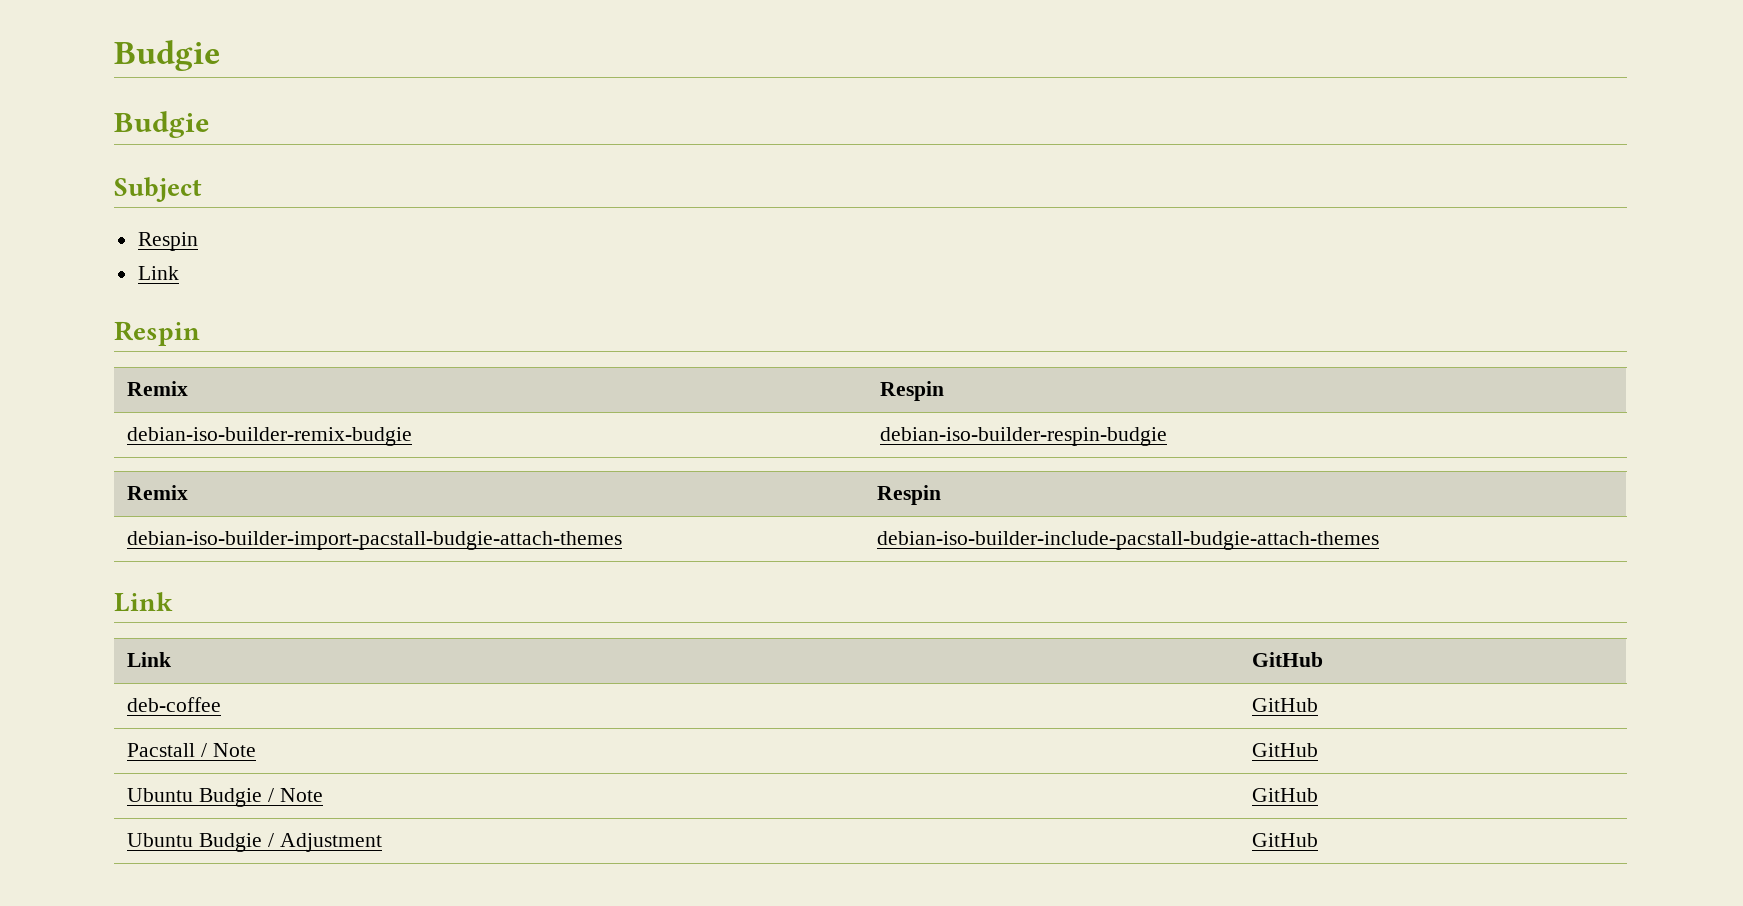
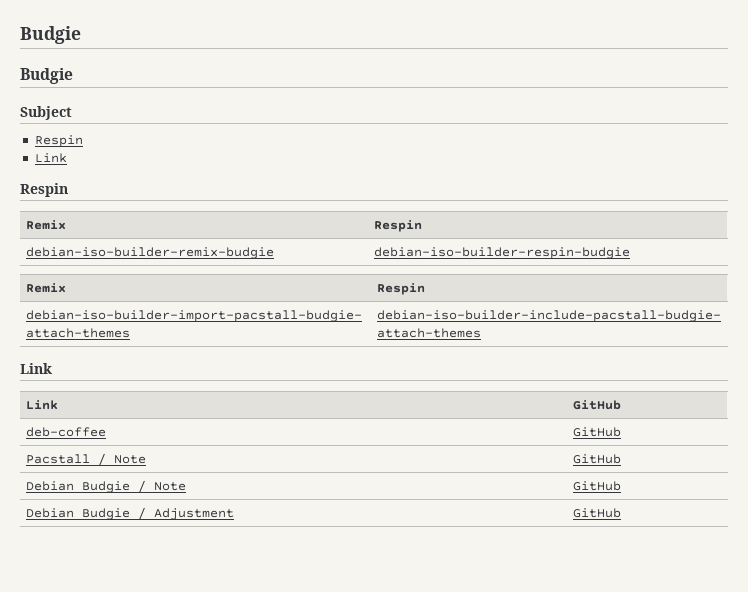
[127,788,194,802] Ubuntu -> [26,481,75,491] Debian
[127,833,194,847] Ubuntu -> [26,508,75,518] Debian

